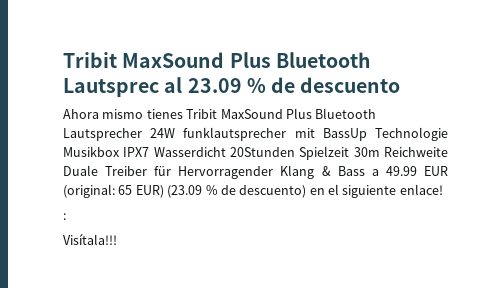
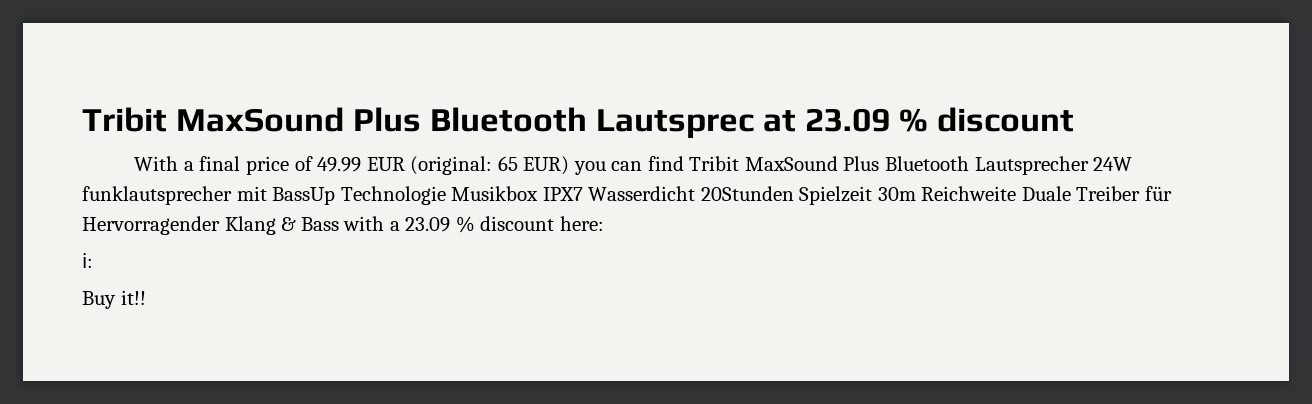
[164,77,401,93] [63,109,183,119] al 23.09 % de descuento // Ahora mismo tienes -> [763,107,1075,132] [134,156,684,175] at 23.09 % discount // With a final price of 49.99 EUR (original: 65 EUR) you can find
[371,166,448,176] [63,184,443,198] [63,213,66,220] [63,233,117,245] a 49.99 EUR (original: 65 EUR) (23.09 % de descuento) en el siguiente enlace! // : // Visítala!!! -> [343,216,604,233] [82,253,93,268] [82,290,146,309] with a 23.09 % discount here: // ℹ: // Buy it!!

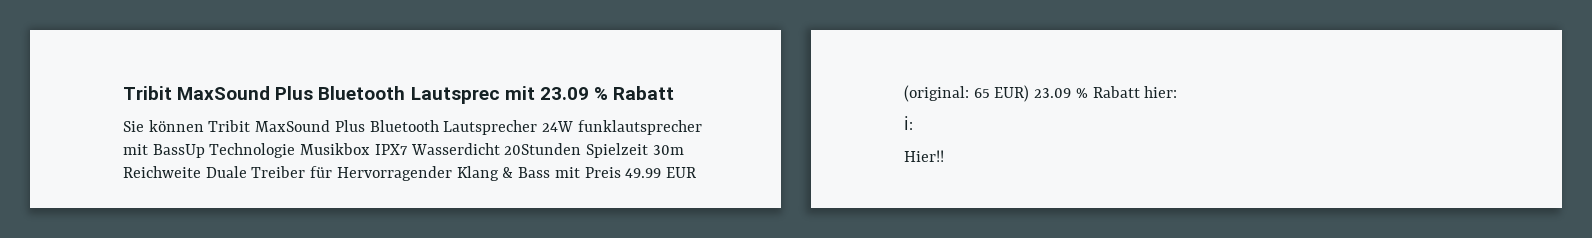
[763,107,1075,132] [134,156,684,175] at 23.09 % discount // With a final price of 49.99 EUR (original: 65 EUR) you can find -> [504,86,675,100] [123,120,204,132] mit 23.09 % Rabatt // Sie können
[343,216,604,233] with a 23.09 % discount here: -> [554,167,696,178] [904,85,1178,102] mit Preis 49.99 EUR (original: 65 EUR) 23.09 % Rabatt hier:
[82,290,146,309] Buy it!! -> [904,150,944,162] Hier!!

